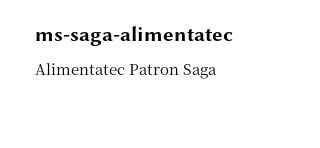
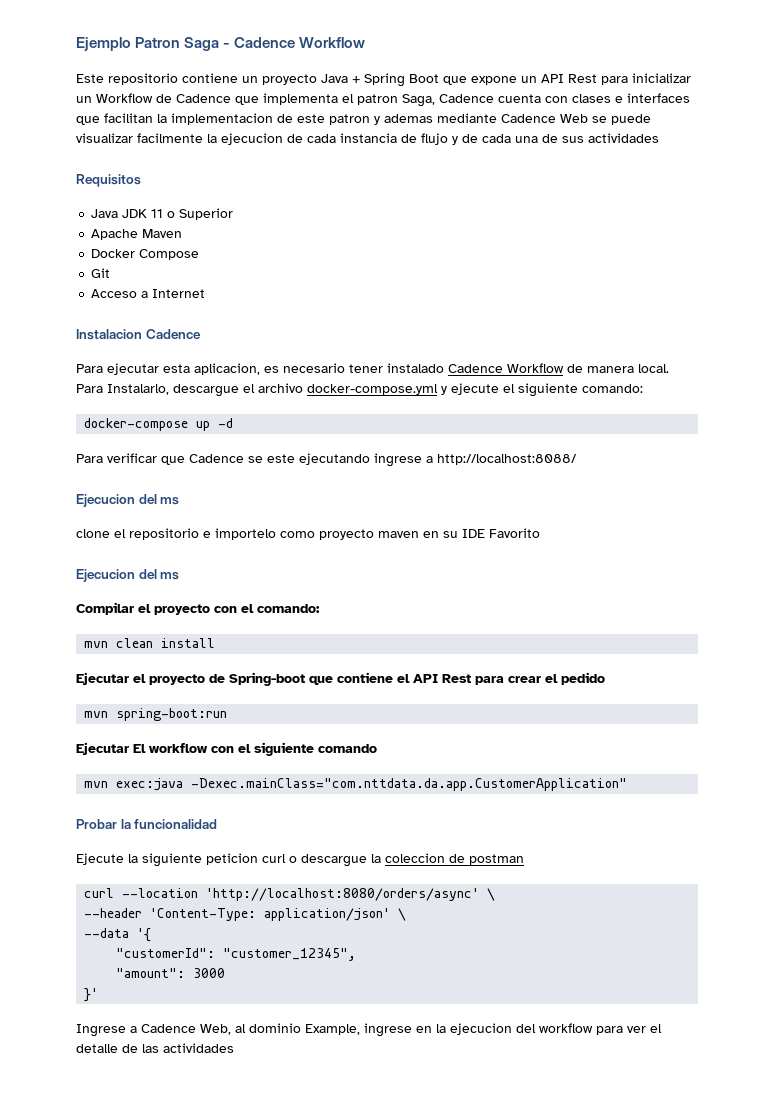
[35,26,233,46] [35,63,218,79] ms-saga-alimentatec // Alimentatec Patron Saga -> [76,37,366,51] [76,73,691,87] [76,93,690,107] [76,113,651,125] [76,133,659,145] [76,174,141,187] [91,208,234,220] [91,229,183,240] [91,249,200,260] [91,268,111,278] [91,289,206,298] [76,329,201,340] [76,363,669,375] [76,383,643,397] [84,418,234,431] [76,453,577,467] [76,494,180,507] [76,528,540,540] [76,569,180,582] [76,602,320,615] [84,638,216,648] [76,672,605,686] [84,708,228,721] [76,742,377,756] [84,778,628,791] [76,819,218,829] [76,853,524,867] [84,888,496,901] [84,908,407,921] [84,928,152,942] [116,948,357,961] [116,968,226,978] [84,988,99,1002] [76,1023,662,1037] [76,1043,234,1053] Ejemplo Patron Saga - Cadence Workflow // Este repositorio contiene un proyecto Java + Spring Boot que expone un API Rest para inicializar un Workflow de Cadence que implementa el patron Saga, Cadence cuenta con clases e interfaces que facilitan la implementacion de este patron y ademas mediante Cadence Web se puede visualizar facilmente la ejecucion de cada instancia de flujo y de cada una de sus actividades // Requisitos // Java JDK 11 o Superior // Apache Maven // Docker Compose // Git // Acceso a Internet // Instalacion Cadence // Para ejecutar esta aplicacion, es necesario tener instalado Cadence Workflow de manera local. Para Instalarlo, descargue el archivo docker-compose.yml y ejecute el siguiente comando: // docker-compose up -d // Para verificar que Cadence se este ejecutando ingrese a http://localhost:8088/ // Ejecucion del ms // clone el repositorio e importelo como proyecto maven en su IDE Favorito // Ejecucion del ms // Compilar el proyecto con el comando: // mvn clean install // Ejecutar el proyecto de Spring-boot que contiene el API Rest para crear el pedido // mvn spring-boot:run // Ejecutar El workflow con el siguiente comando // mvn exec:java -Dexec.mainClass="com.nttdata.da.app.CustomerApplication" // Probar la funcionalidad // Ejecute la siguiente peticion curl o descargue la coleccion de postman // curl --location 'http://localhost:8080/orders/async' \ // --header 'Content-Type: application/json' \ // --data '{ // "customerId": "customer_12345", // "amount": 3000 // }' // Ingrese a Cadence Web, al dominio Example, ingrese en la ejecucion del workflow para ver el detalle de las actividades

